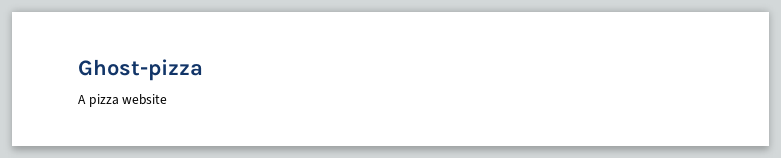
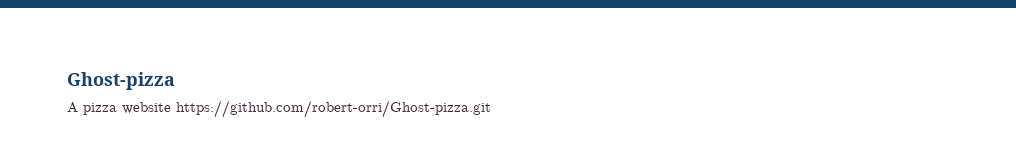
(168, 99) none -> [176,100,491,118] https://github.com/robert-orri/Ghost-pizza.git

